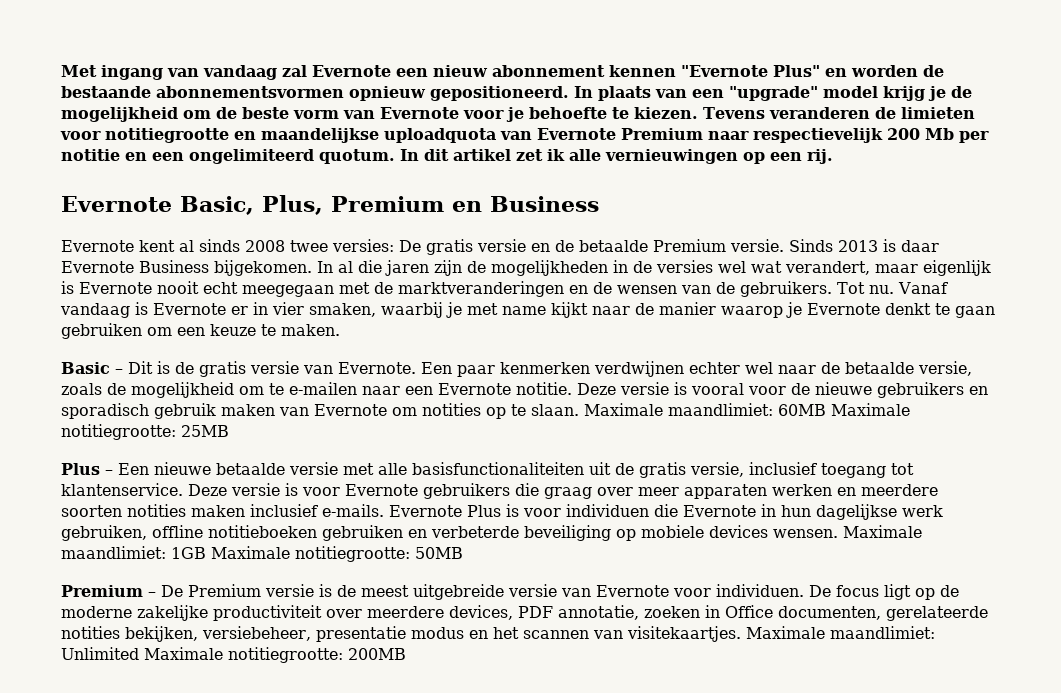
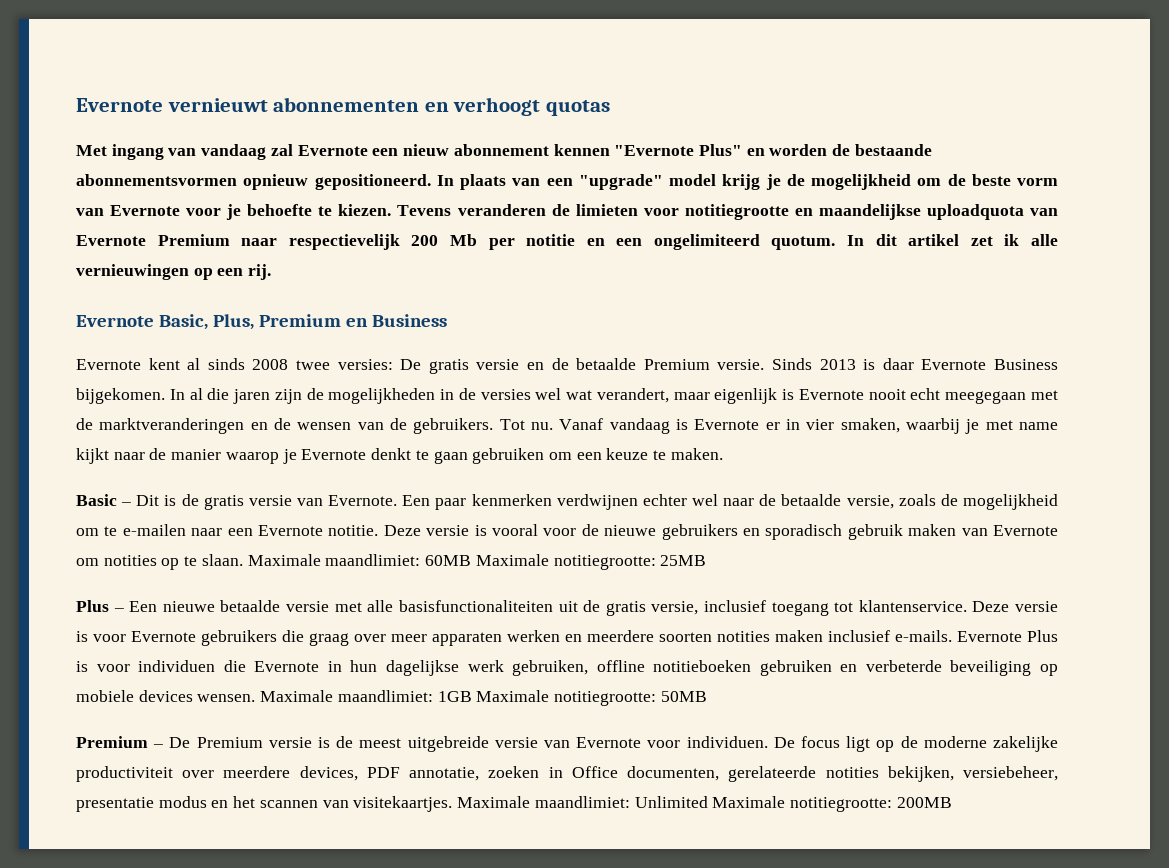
(61, 71) none -> [76,97,610,116] Evernote vernieuwt abonnementen en verhoogt quotas //

